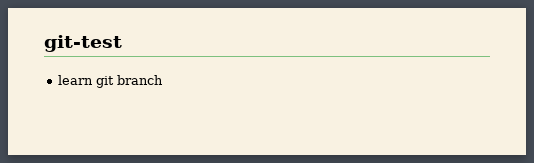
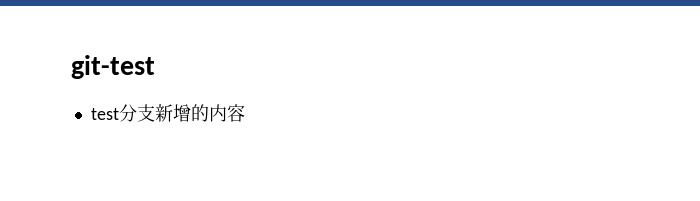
[58,75,164,88] learn git branch -> [90,104,245,122] test分支新增的内容

